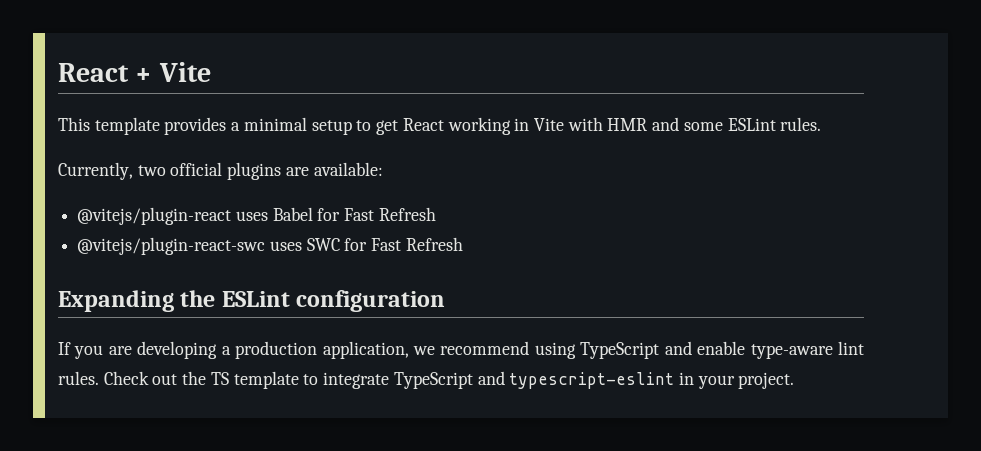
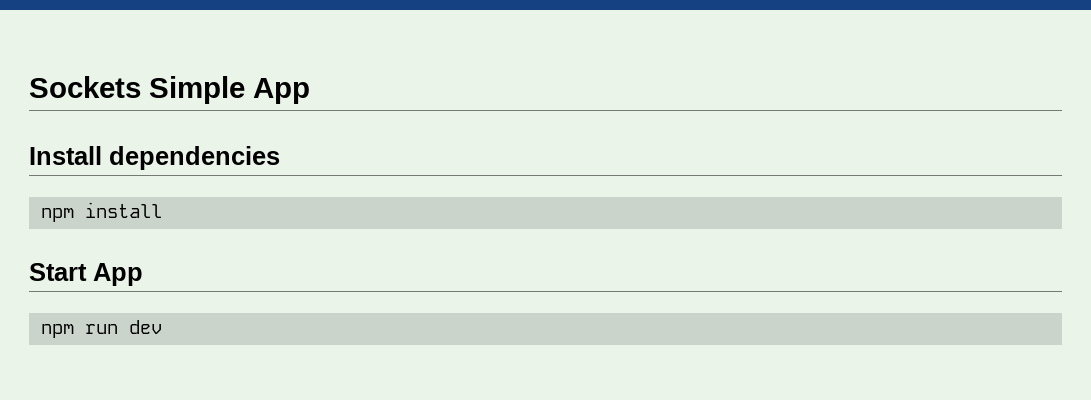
[58,62,211,82] [58,117,822,135] [58,162,383,180] [77,207,436,225] [77,237,463,255] [58,290,446,312] [58,341,865,359] [58,371,795,389] React + Vite // This template provides a minimal setup to get React working in Vite with HMR and some ESLint rules. // Currently, two official plugins are available: // @vitejs/plugin-react uses Babel for Fast Refresh // @vitejs/plugin-react-swc uses SWC for Fast Refresh // Expanding the ESLint configuration // If you are developing a production application, we recommend using TypeScript and enable type-aware lint rules. Check out the TS template to integrate TypeScript and typescript-eslint in your project. -> [29,76,310,104] [29,146,280,170] [41,202,162,222] [29,263,143,286] [41,320,162,338] Sockets Simple App // Install dependencies // npm install // Start App // npm run dev

